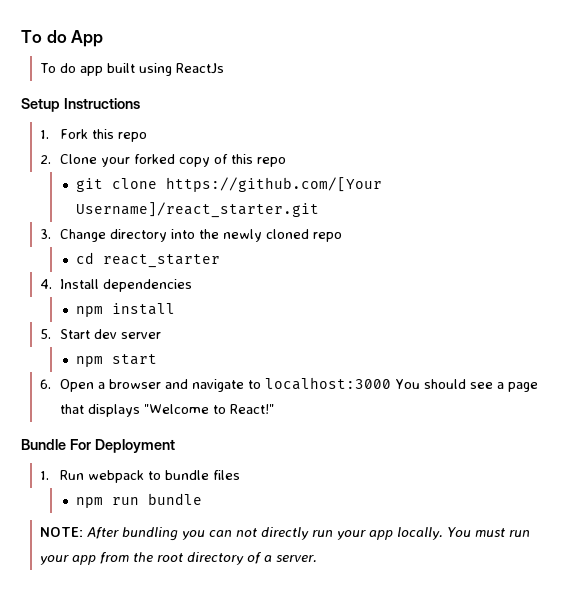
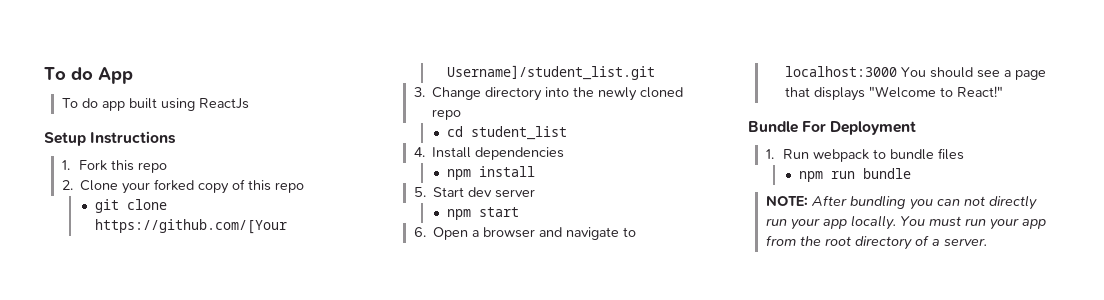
[75,202,319,218] Username]/react_starter.git -> [447,65,656,80] Username]/student_list.git
[102,254,220,268] react_starter -> [471,126,568,140] student_list

